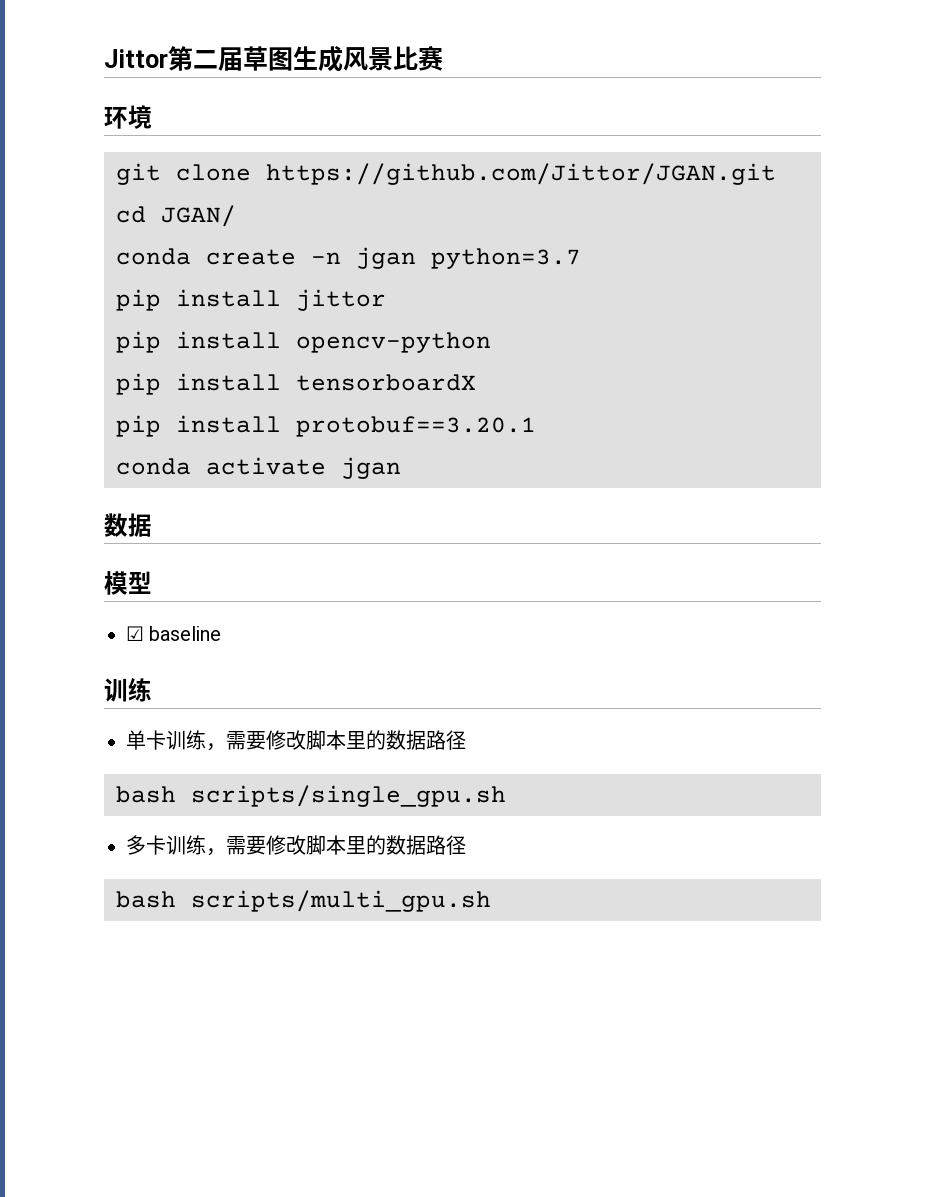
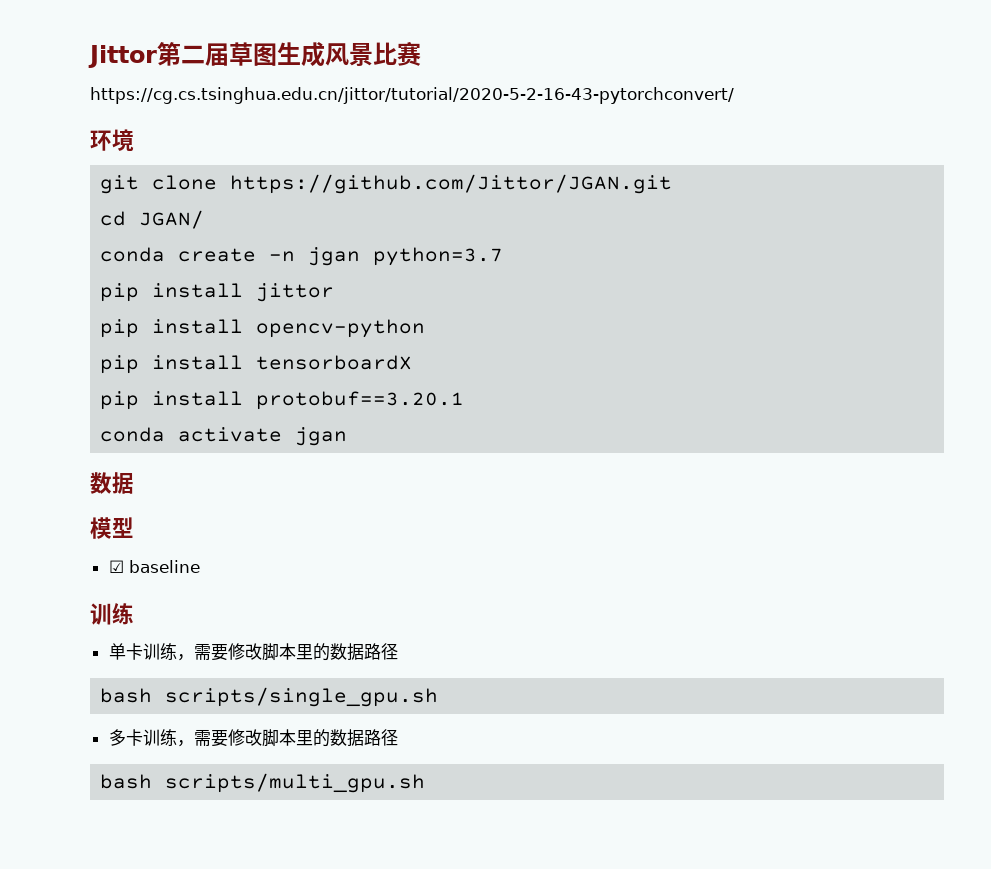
(443, 58) none -> [90,87,734,104] // https://cg.cs.tsinghua.edu.cn/jittor/tutorial/2020-5-2-16-43-pytorchconvert/

